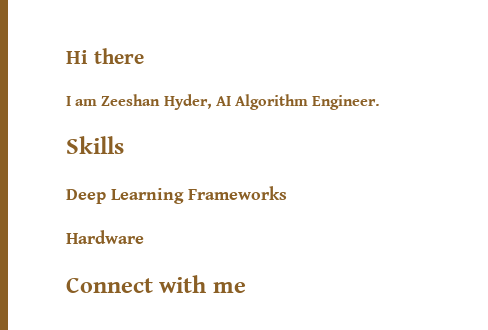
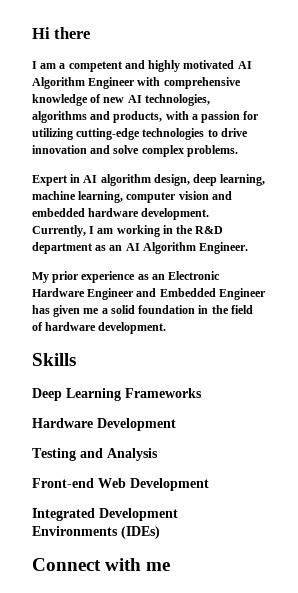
[101,94,381,110] Zeeshan Hyder, AI Algorithm Engineer. -> [59,60,252,72] [32,77,241,89] [32,94,210,106] [32,111,260,123] [32,128,248,140] [32,145,238,157] [32,174,266,186] [32,191,232,203] [32,208,210,220] [32,225,224,237] [32,242,249,254] [32,271,221,283] [32,288,266,300] [32,305,253,317] [32,322,167,334] a competent and highly motivated AI Algorithm Engineer with comprehensive knowledge of new AI technologies, algorithms and products, with a passion for utilizing cutting-edge technologies to drive innovation and solve complex problems. // Expert in AI algorithm design, deep learning, machine learning, computer vision and embedded hardware development. Currently, I am working in the R&D department as an AI Algorithm Engineer. // My prior experience as an Electronic Hardware Engineer and Embedded Engineer has given me a solid foundation in the field of hardware development.
(144, 237) none -> [97,418,176,431] [32,448,158,461] [32,478,209,491] [32,508,178,521] [32,526,160,539] Development // Testing and Analysis // Front-end Web Development // Integrated Development Environments (IDEs)

